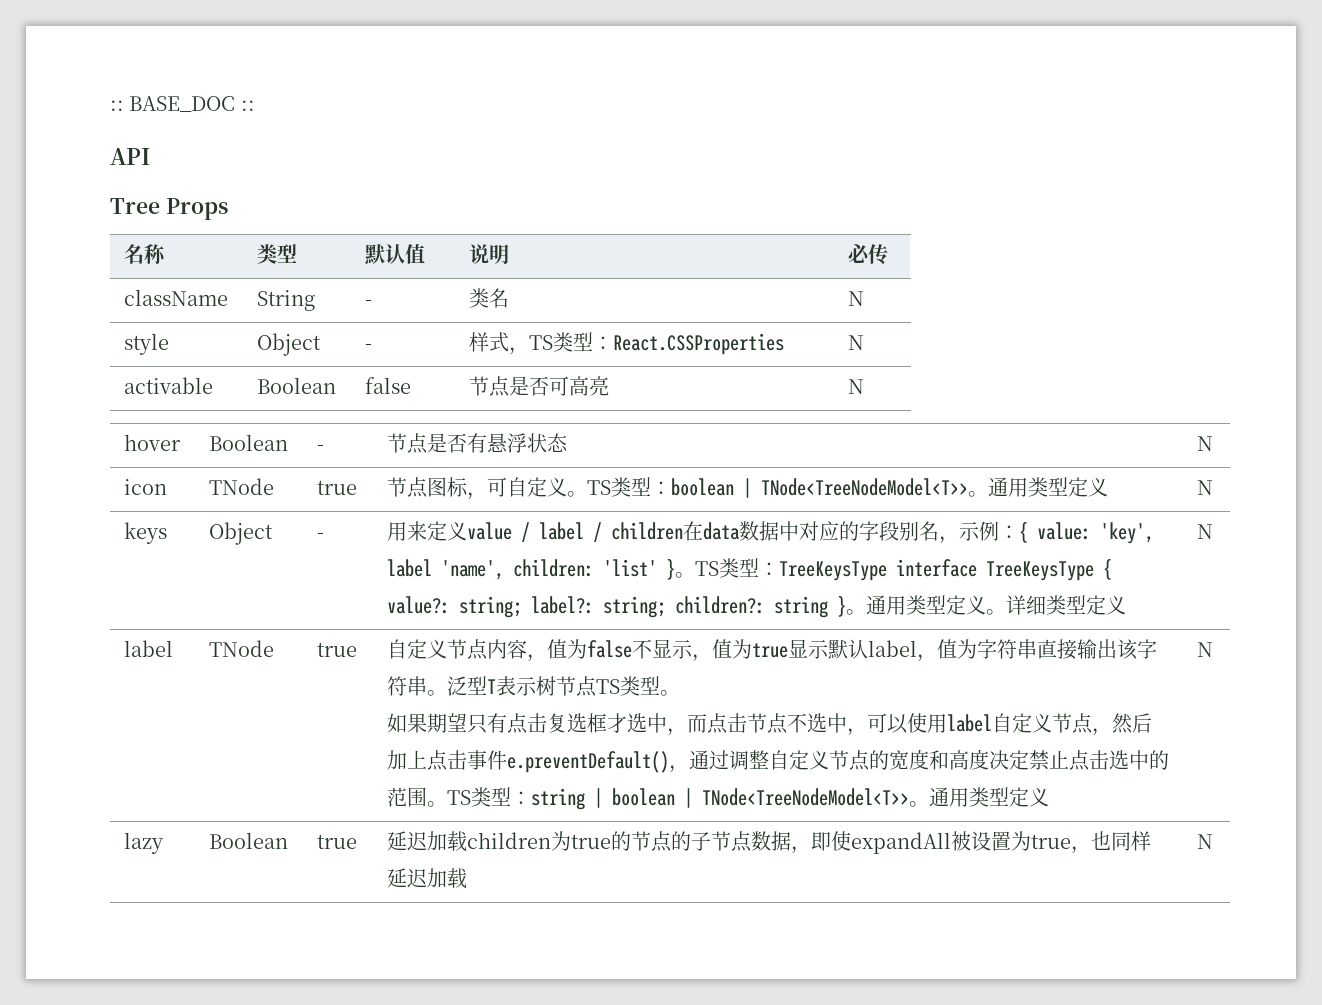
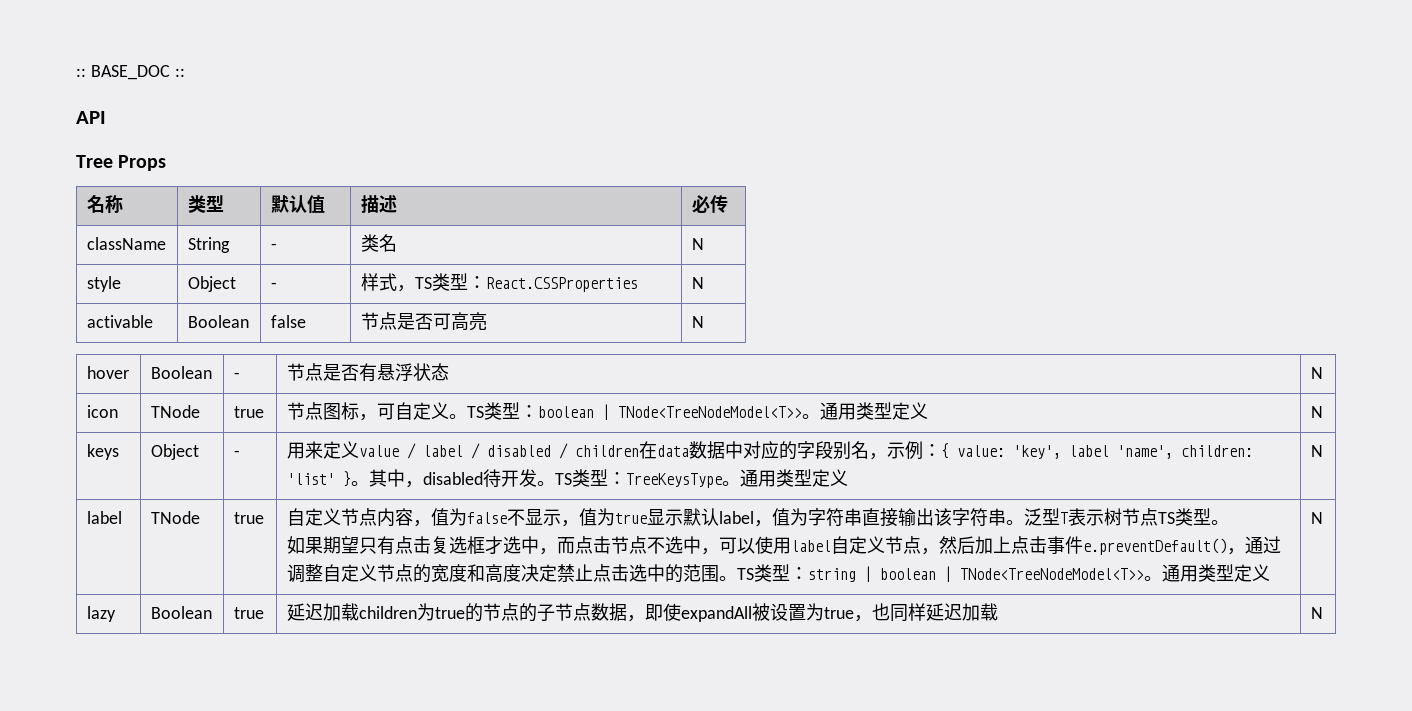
[469,244,510,264] 说明 -> [360,195,397,213] 描述
(603, 532) none -> [486,443,568,459] disabled /
[695,558,1113,581] [387,595,1127,618] TS类型：TreeKeysType interface TreeKeysType { value?: string; label?: string; children?: string }。通用类型定义。详细类型定义 -> [368,469,848,488] 其中，disabled待开发。TS类型：TreeKeysType。通用类型定义

